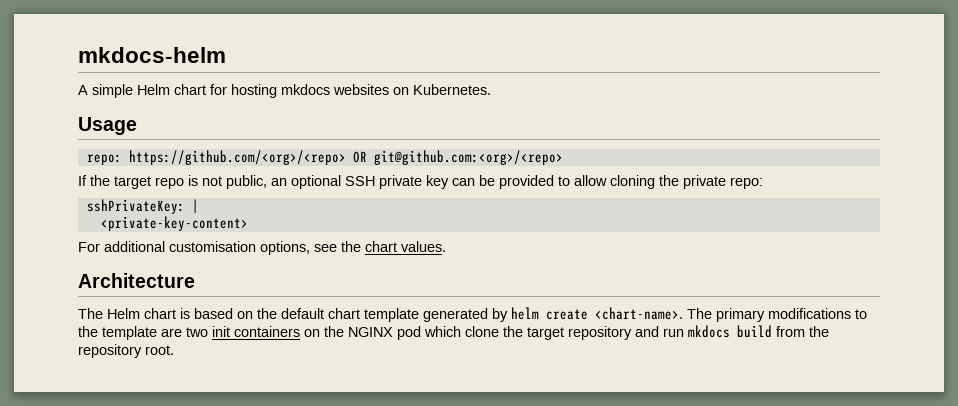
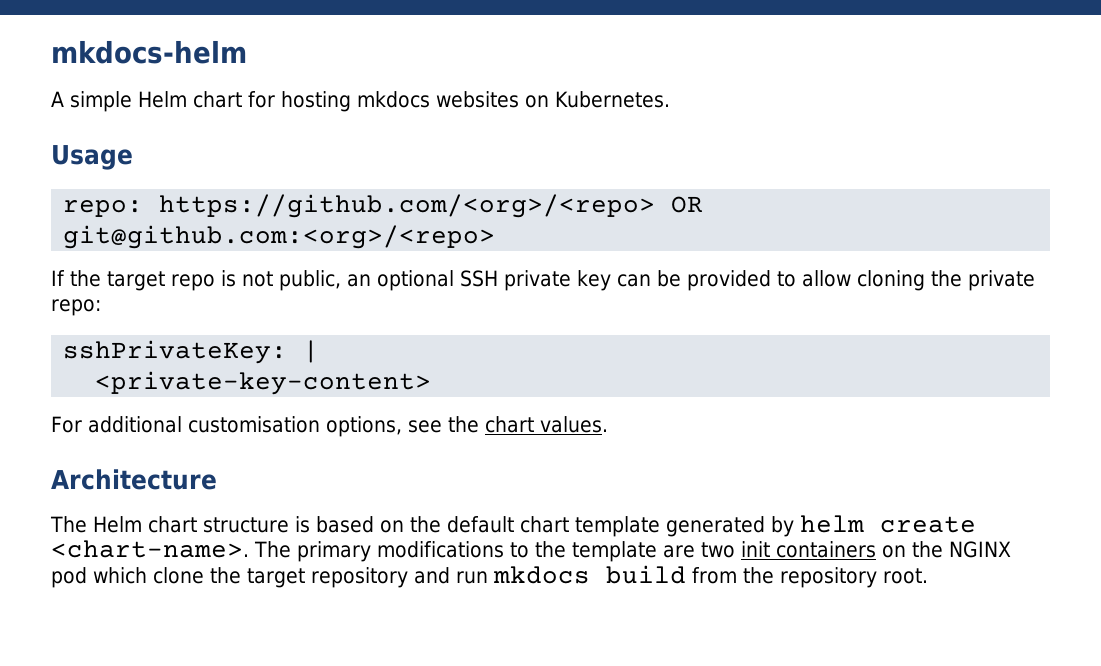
(176, 313) none -> [203,517,289,533] structure

